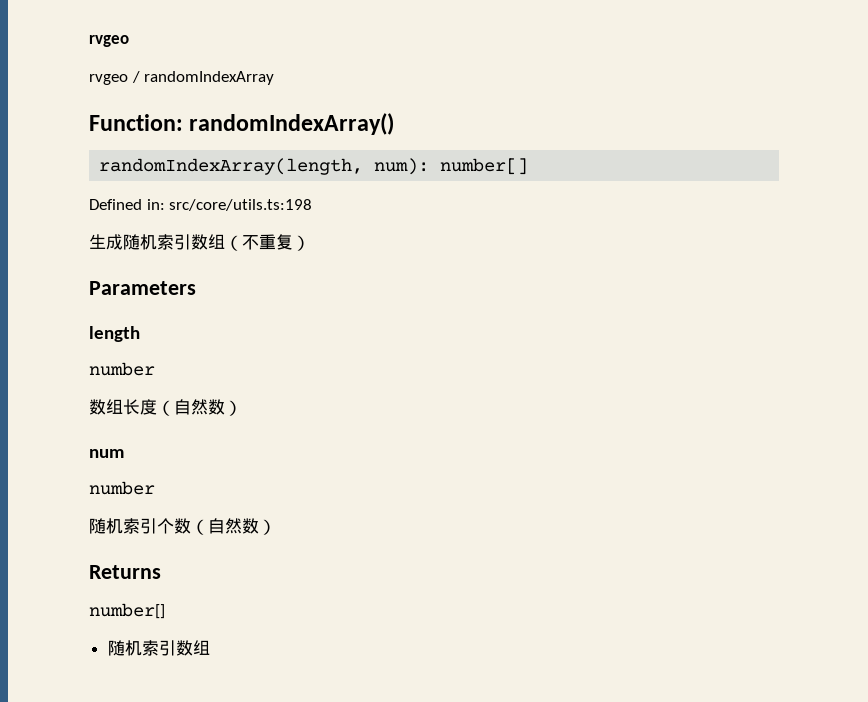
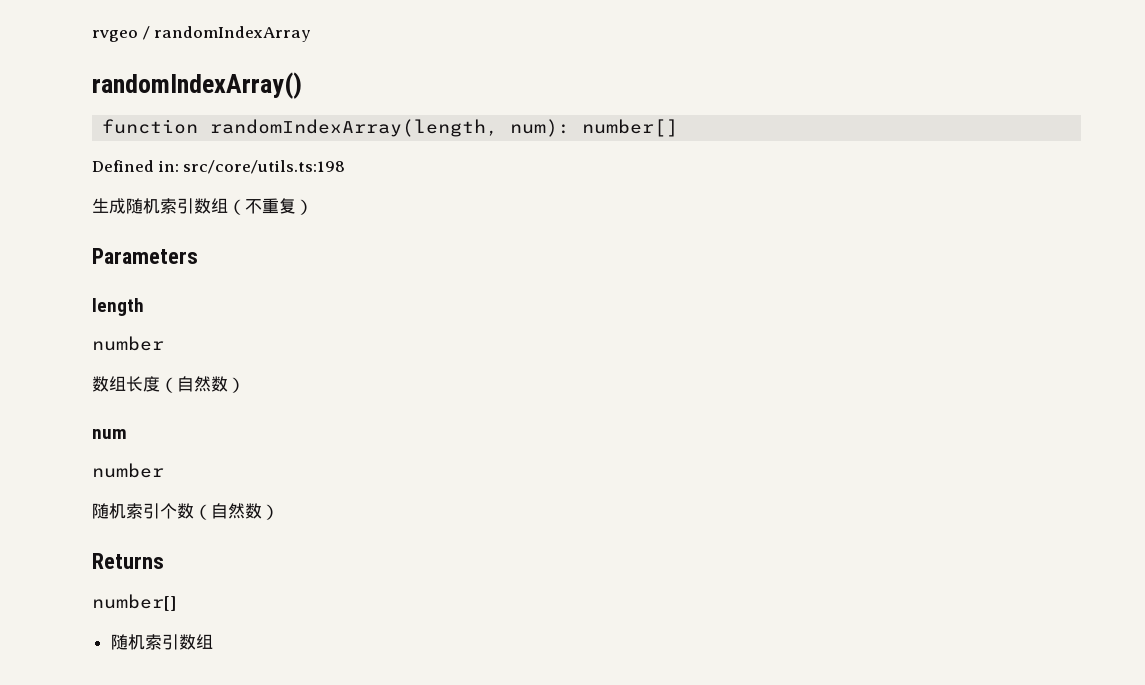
[89,35,129,47] [89,74,128,85] rvgeo // rvgeo -> [92,30,138,42] rvgeo
[89,114,183,131] Function: -> (312, 34) none
(395, 124) none -> [102,119,199,134] function

